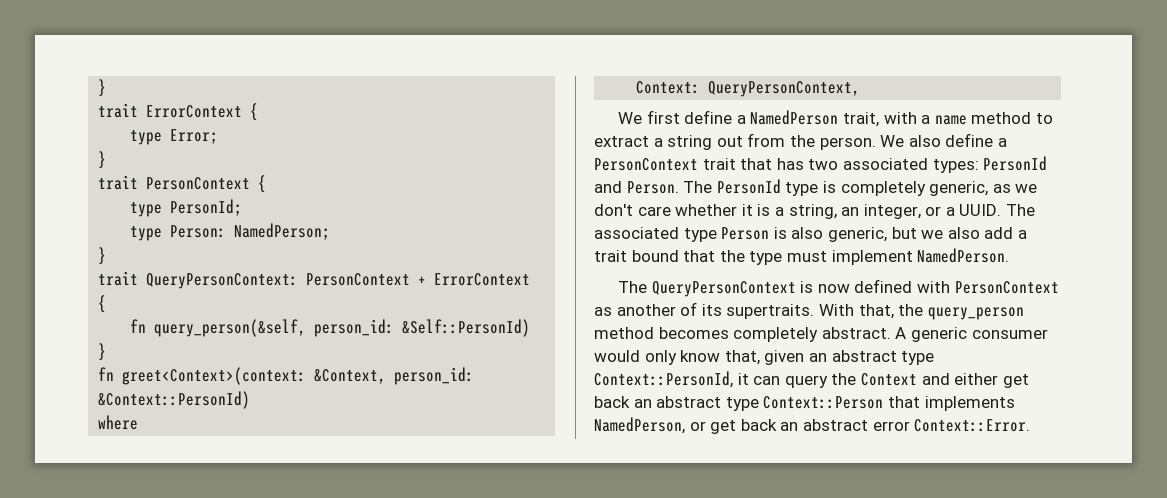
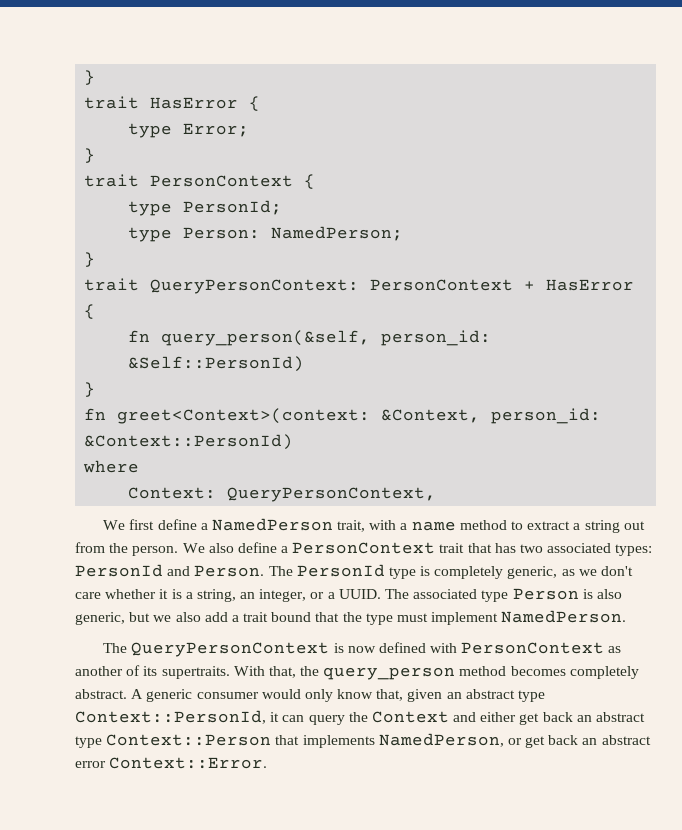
[98,79,107,97] [98,103,243,118] } // trait ErrorContext -> [84,70,96,85] [84,96,239,109] } // trait HasError
[434,273,531,286] ErrorContext -> [546,279,635,291] HasError

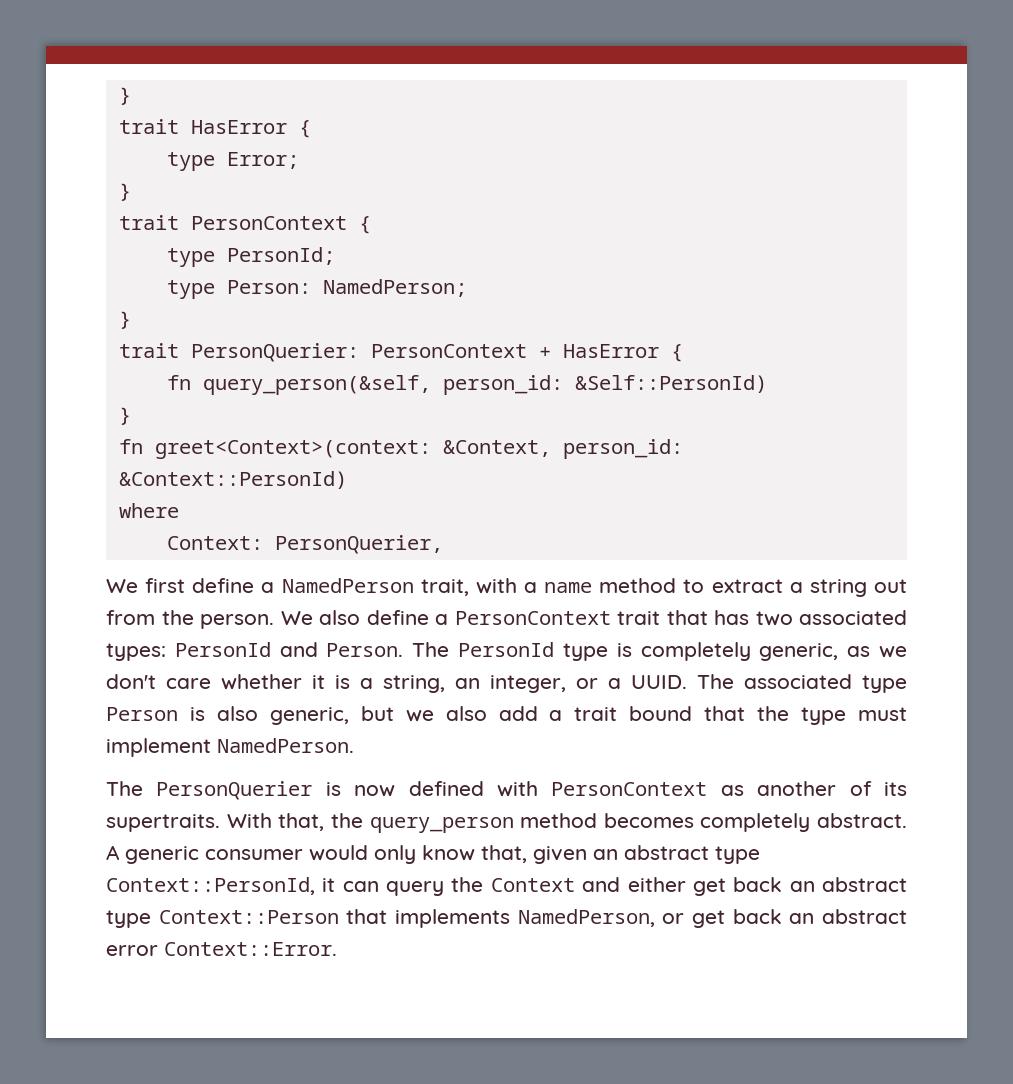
[150,279,360,294] QueryPersonContext: -> [190,343,359,362] PersonQuerier:
[227,487,437,502] QueryPersonContext, -> [274,535,443,554] PersonQuerier,
[131,642,330,657] QueryPersonContext -> [156,781,313,800] PersonQuerier

